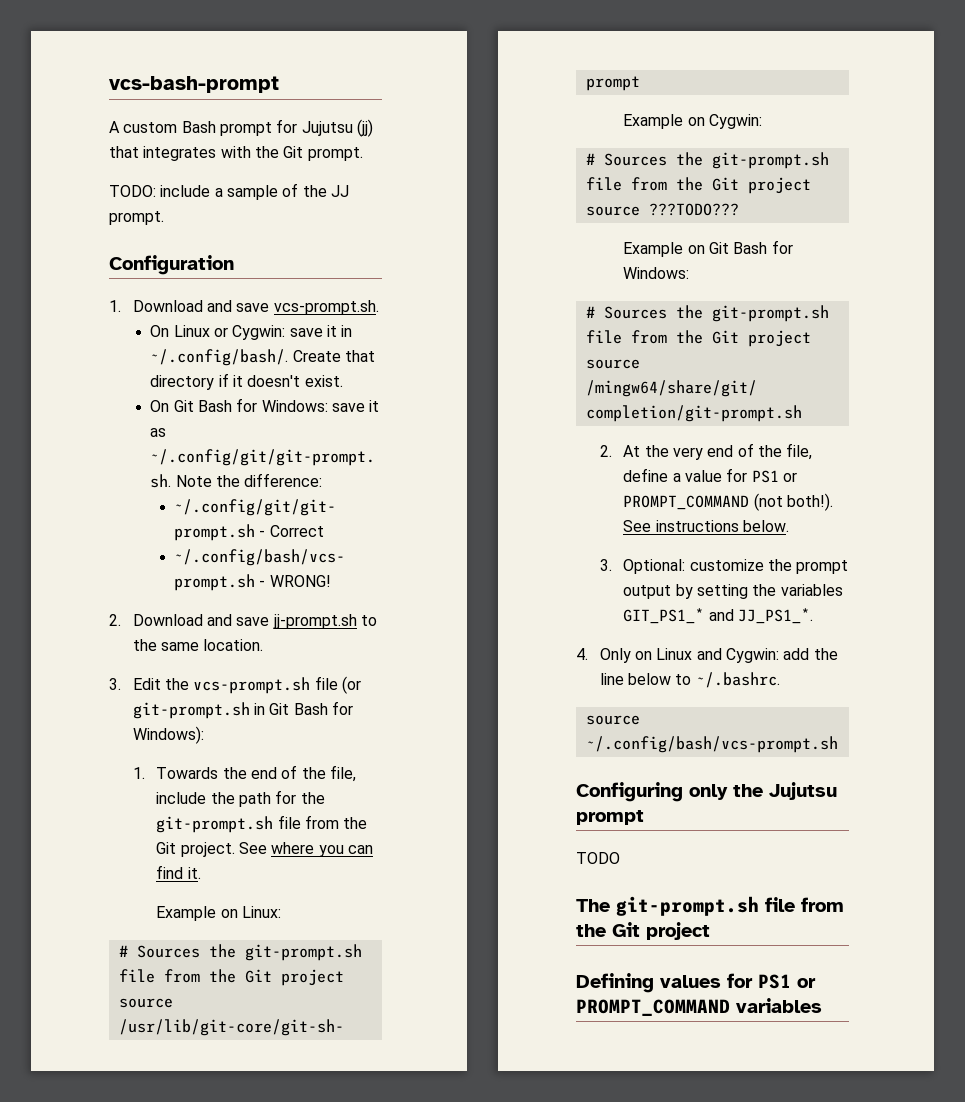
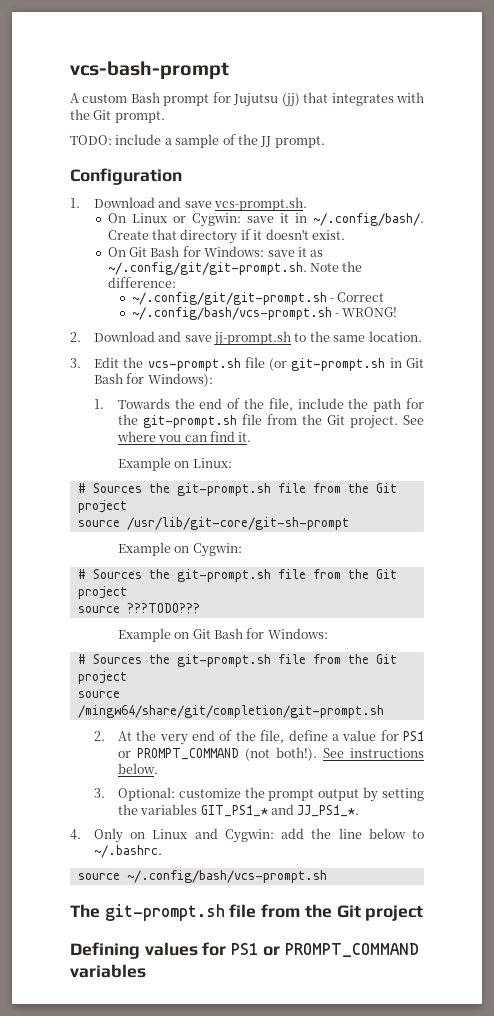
[576,782,837,802] [576,810,644,825] [576,852,620,864] // Configuring only the Jujutsu prompt // TODO -> (327, 876) none

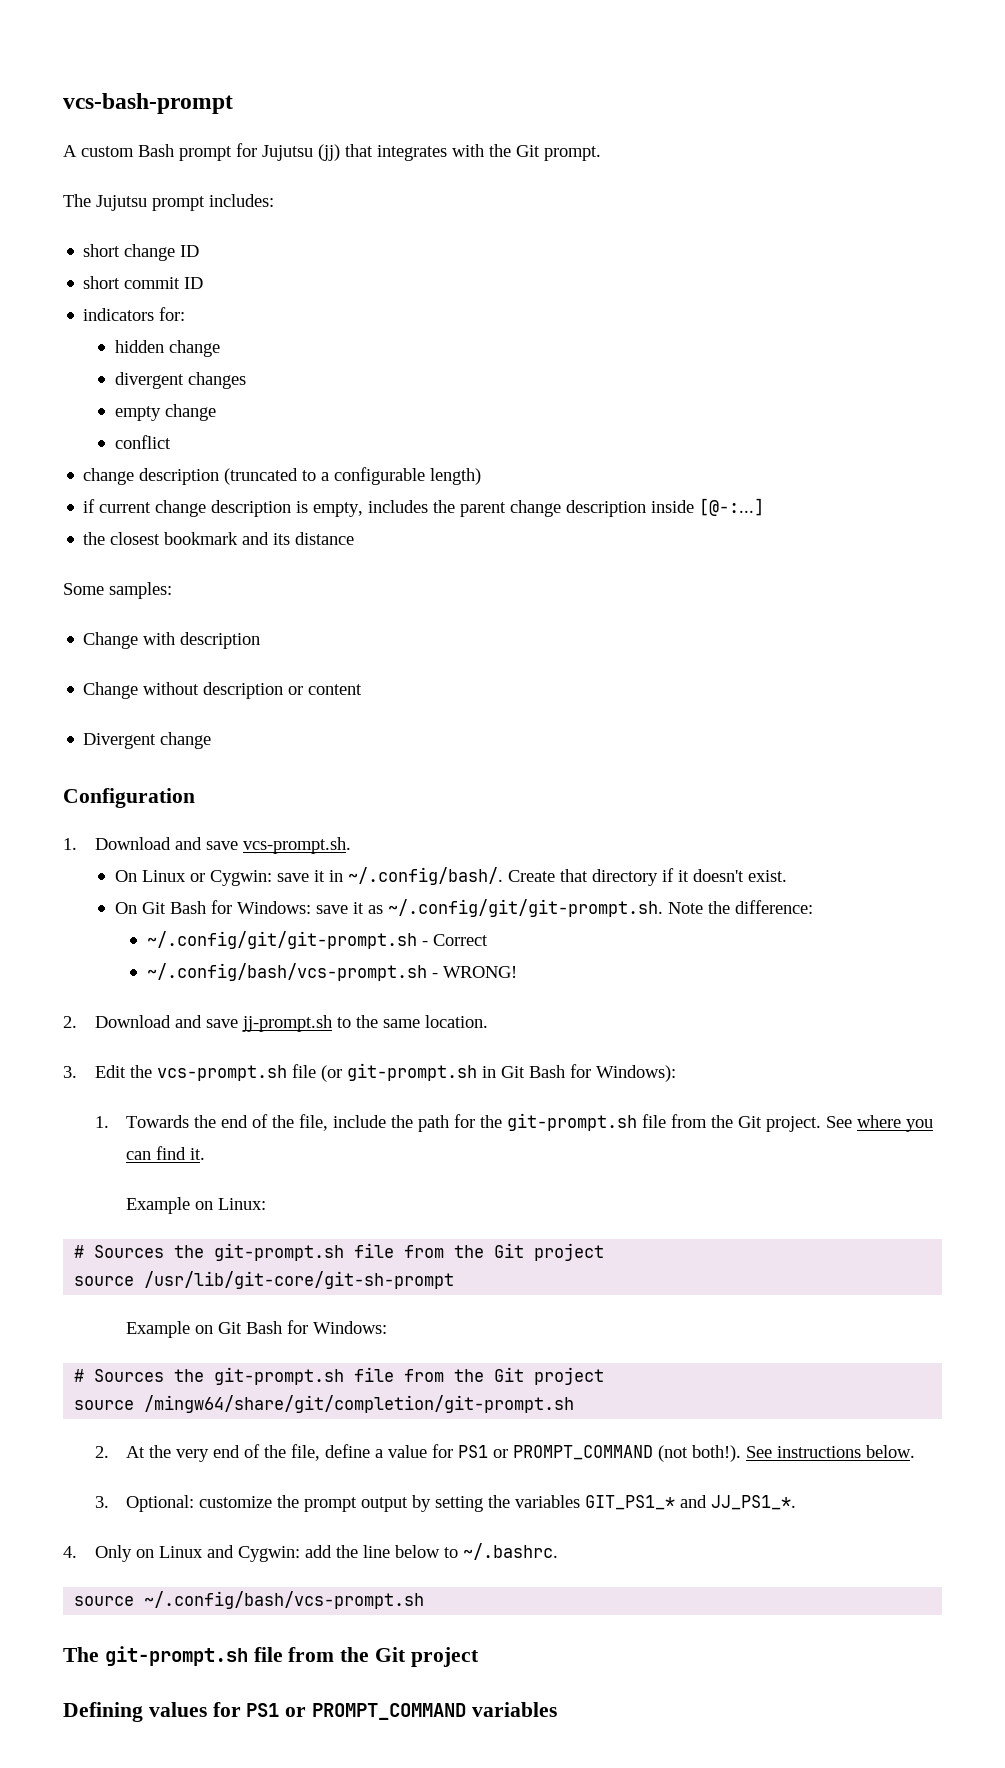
[70,134,325,148] TODO: include a sample of the JJ prompt. -> [63,194,274,211] [83,244,200,261] [83,276,204,289] [83,307,186,321] [115,340,221,357] [115,372,247,389] [115,404,217,421] [115,435,172,449] [83,467,482,485] [83,498,765,517] [83,532,355,545] [63,582,172,599] [83,632,261,649] [83,682,363,699] [83,732,212,749] The Jujutsu prompt includes: // short change ID // short commit ID // indicators for: // hidden change // divergent changes // empty change // conflict // change description (truncated to a configurable length) // if current change description is empty, includes the parent change description inside [@-:...] // the closest bookmark and its distance // Some samples: // Change with description // Change without description or content // Divergent change
[117,542,242,557] [77,569,397,582] [77,586,127,599] [77,603,200,613] // Example on Cygwin: // # Sources the git-prompt.sh file from the Git project // source ???TODO??? -> (455, 1280) none

